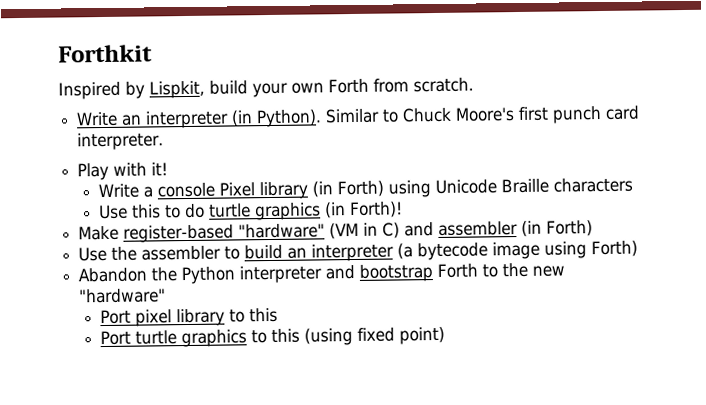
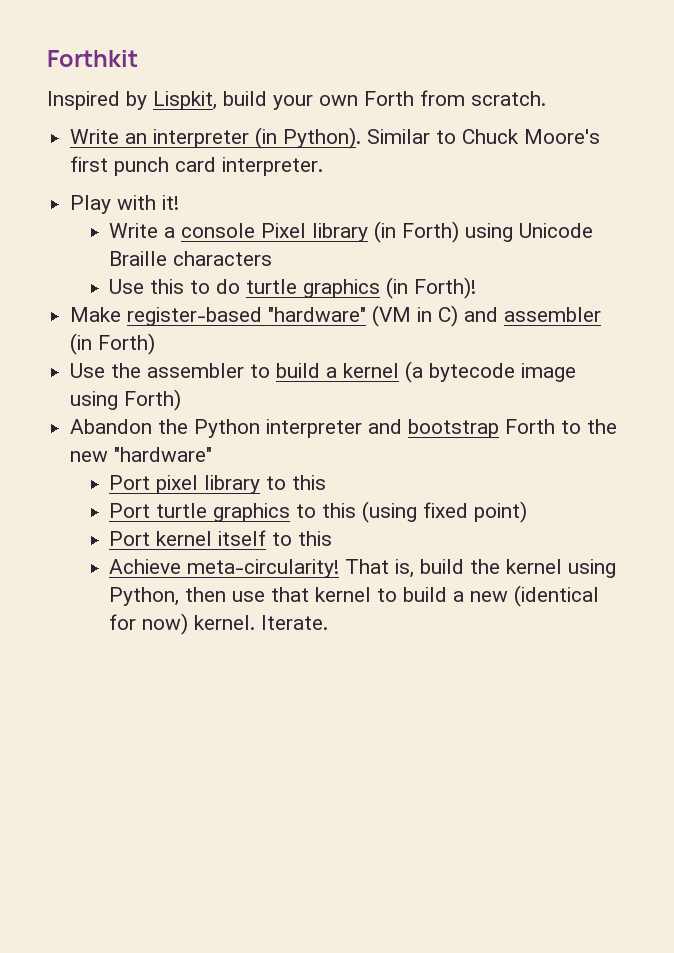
[287,243,395,262] an interpreter -> [326,363,400,378] a kernel
(445, 335) none -> [109,530,333,546] [109,559,617,578] [109,585,600,607] [109,613,329,635] // Port kernel itself to this // Achieve meta-circularity! That is, build the kernel using Python, then use that kernel to build a new (identical for now) kernel. Iterate.

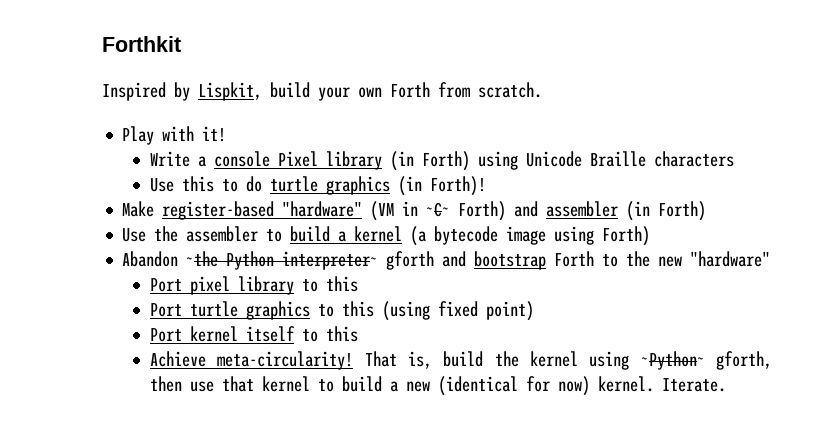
[70,127,601,149] [70,156,324,176] // Write an interpreter (in Python). Similar to Chuck Moore's first punch card interpreter. -> (542, 90) none
[438,305,459,327] C) -> [426,201,507,221] ~C~ Forth)
[158,419,363,438] the Python interpreter -> [186,251,435,270] ~the Python interpreter~ gforth
[109,587,180,606] Python, -> [640,351,772,370] ~Python~ gforth,

